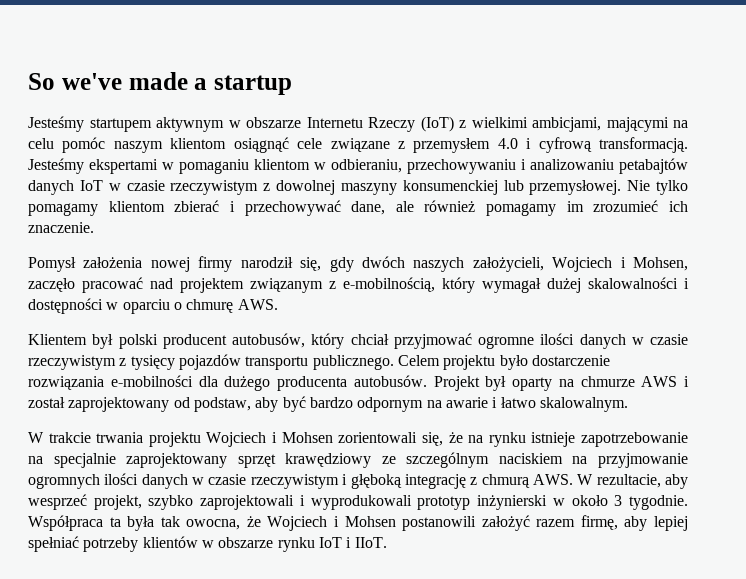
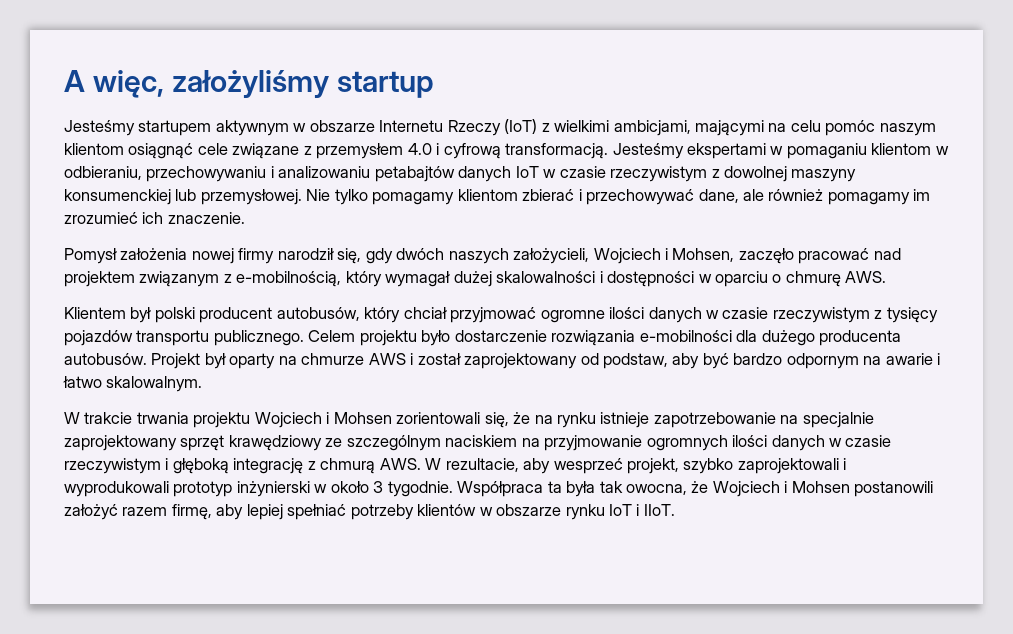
[28,72,208,90] So we've made a -> [64,70,330,99] A więc, założyliśmy

